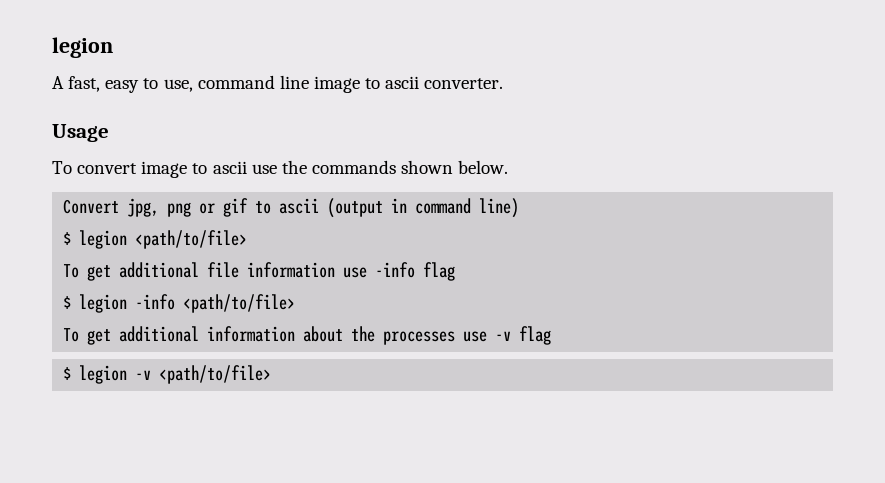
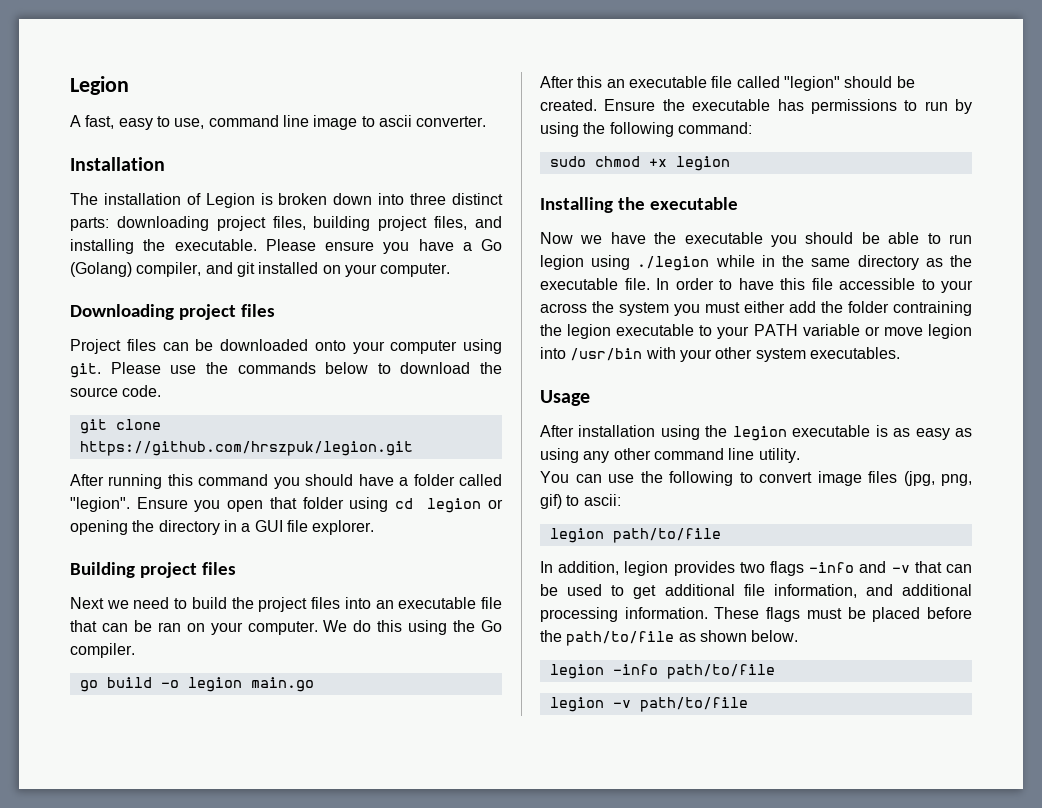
[52,37,113,58] legion -> [70,76,129,95] Legion
[52,124,109,142] [52,160,509,178] [63,198,520,218] [63,230,248,249] [63,262,456,281] [63,294,296,313] [63,326,552,345] [63,367,72,380] Usage // To convert image to ascii use the commands shown below. // Convert jpg, png or gif to ascii (output in command line) // $ legion <path/to/file> // To get additional file information use -info flag // $ legion -info <path/to/file> // To get additional information about the processes use -v flag // $ -> [70,157,165,171] [70,193,504,208] [70,216,502,231] [70,239,502,254] [70,262,451,277] [70,304,275,320] [70,339,502,354] [70,362,502,378] [70,385,162,397] [79,419,161,434] [79,441,413,456] [70,474,503,489] [70,497,503,513] [70,520,375,535] [70,562,236,578] [70,597,503,612] [70,620,503,635] [70,643,135,658] [79,677,314,692] [540,76,915,91] [540,99,972,114] [540,122,752,137] [549,156,730,171] [540,197,738,213] [540,232,972,247] [540,255,972,271] [540,278,973,293] [540,301,972,316] [540,324,972,339] [540,347,900,362] [540,390,590,406] [540,425,973,441] [540,448,800,463] [540,471,972,486] [540,494,621,509] [549,528,721,543] [540,561,972,576] [540,584,972,599] [540,607,972,622] [540,630,799,646] [549,664,775,679] Installation // The installation of Legion is broken down into three distinct parts: downloading project files, building project files, and installing the executable. Please ensure you have a Go (Golang) compiler, and git installed on your computer. // Downloading project files // Project files can be downloaded onto your computer using git. Please use the commands below to download the source code. // git clone https://github.com/hrszpuk/legion.git // After running this command you should have a folder called "legion". Ensure you open that folder using cd legion or opening the directory in a GUI file explorer. // Building project files // Next we need to build the project files into an executable file that can be ran on your computer. We do this using the Go compiler. // go build -o legion main.go // After this an executable file called "legion" should be created. Ensure the executable has permissions to run by using the following command: // sudo chmod +x legion // Installing the executable // Now we have the executable you should be able to run legion using ./legion while in the same directory as the executable file. In order to have this file accessible to your across the system you must either add the folder contraining the legion executable to your PATH variable or move legion into /usr/bin with your other system executables. // Usage // After installation using the legion executable is as easy as using any other command line utility. // You can use the following to convert image files (jpg, png, gif) to ascii: // legion path/to/file // In addition, legion provides two flags -info and -v that can be used to get additional file information, and additional processing information. These flags must be placed before the path/to/file as shown below. // legion -info path/to/file //
[159,365,272,384] <path/to/file> -> [639,697,748,712] path/to/file

